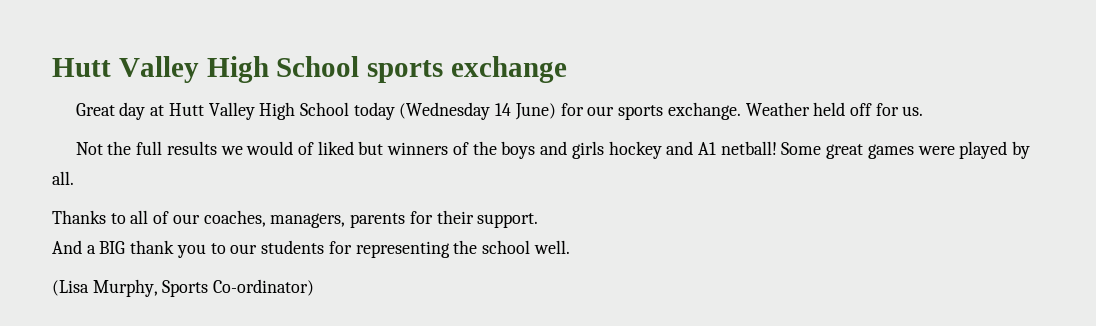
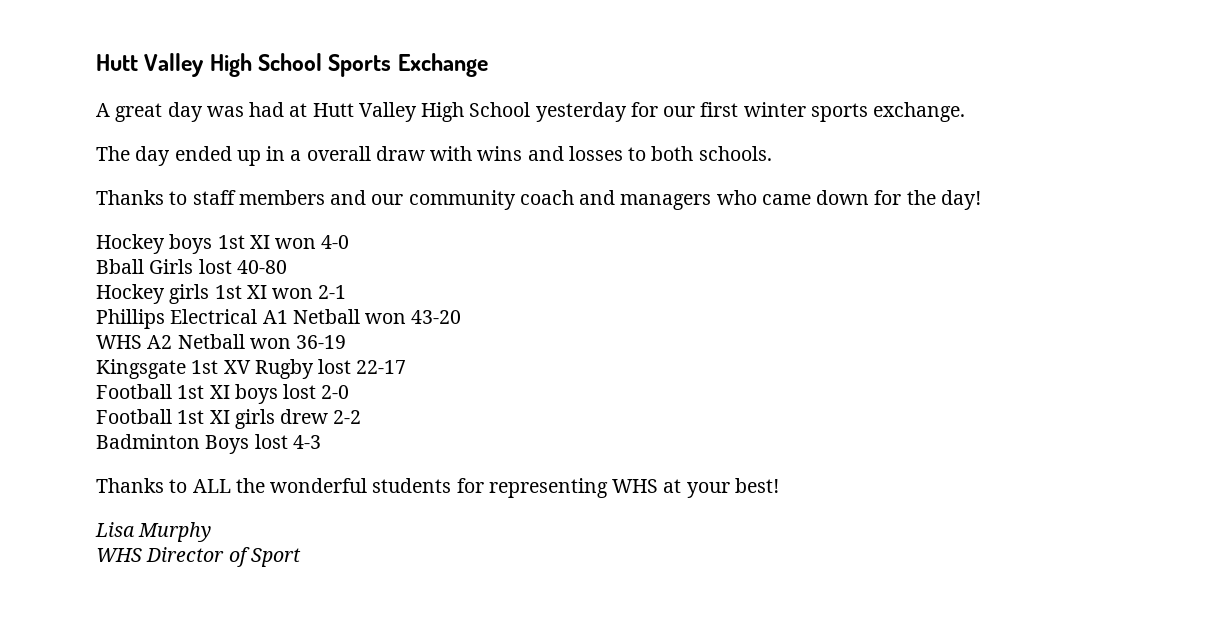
[52,56,568,83] [75,102,146,120] Hutt Valley High School sports exchange // Great day -> [96,53,488,77] [96,102,285,122] Hutt Valley High School Sports Exchange // A great day was had
[353,102,924,120] [75,141,1031,159] [52,171,74,185] [52,210,539,228] [52,240,570,258] [52,279,315,297] today (Wednesday 14 June) for our sports exchange. Weather held off for us. // Not the full results we would of liked but winners of the boys and girls hockey and A1 netball! Some great games were played by all. // Thanks to all of our coaches, managers, parents for their support. // And a BIG thank you to our students for representing the school well. // (Lisa Murphy, Sports Co-ordinator) -> [535,102,966,122] [96,146,772,166] [96,190,981,210] [96,234,350,254] [96,259,287,274] [96,284,347,304] [96,309,462,329] [96,334,347,349] [96,359,407,379] [96,384,350,404] [96,409,362,429] [96,434,321,454] [96,478,779,498] [95,522,212,542] [96,547,301,567] yesterday for our first winter sports exchange. // The day ended up in a overall draw with wins and losses to both schools. // Thanks to staff members and our community coach and managers who came down for the day! // Hockey boys 1st XI won 4-0 // Bball Girls lost 40-80 // Hockey girls 1st XI won 2-1 // Phillips Electrical A1 Netball won 43-20 // WHS A2 Netball won 36-19 // Kingsgate 1st XV Rugby lost 22-17 // Football 1st XI boys lost 2-0 // Football 1st XI girls drew 2-2 // Badminton Boys lost 4-3 // Thanks to ALL the wonderful students for representing WHS at your best! // Lisa Murphy // WHS Director of Sport

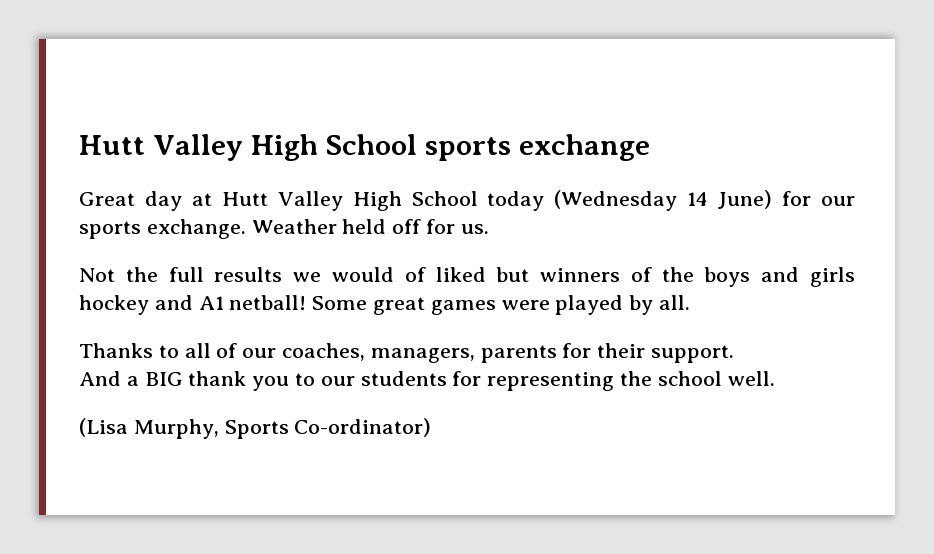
[96,53,488,77] [96,102,285,122] Hutt Valley High School Sports Exchange // A great day was had -> [79,134,650,161] [79,191,182,211] Hutt Valley High School sports exchange // Great day
[535,102,966,122] [96,146,772,166] [96,190,981,210] [96,234,350,254] [96,259,287,274] [96,284,347,304] [96,309,462,329] [96,334,347,349] [96,359,407,379] [96,384,350,404] [96,409,362,429] [96,434,321,454] [96,478,779,498] [95,522,212,542] [96,547,301,567] yesterday for our first winter sports exchange. // The day ended up in a overall draw with wins and losses to both schools. // Thanks to staff members and our community coach and managers who came down for the day! // Hockey boys 1st XI won 4-0 // Bball Girls lost 40-80 // Hockey girls 1st XI won 2-1 // Phillips Electrical A1 Netball won 43-20 // WHS A2 Netball won 36-19 // Kingsgate 1st XV Rugby lost 22-17 // Football 1st XI boys lost 2-0 // Football 1st XI girls drew 2-2 // Badminton Boys lost 4-3 // Thanks to ALL the wonderful students for representing WHS at your best! // Lisa Murphy // WHS Director of Sport -> [487,190,856,211] [79,219,489,239] [79,267,856,287] [79,295,691,315] [79,343,735,363] [79,371,775,391] [79,418,432,439] today (Wednesday 14 June) for our sports exchange. Weather held off for us. // Not the full results we would of liked but winners of the boys and girls hockey and A1 netball! Some great games were played by all. // Thanks to all of our coaches, managers, parents for their support. // And a BIG thank you to our students for representing the school well. // (Lisa Murphy, Sports Co-ordinator)

